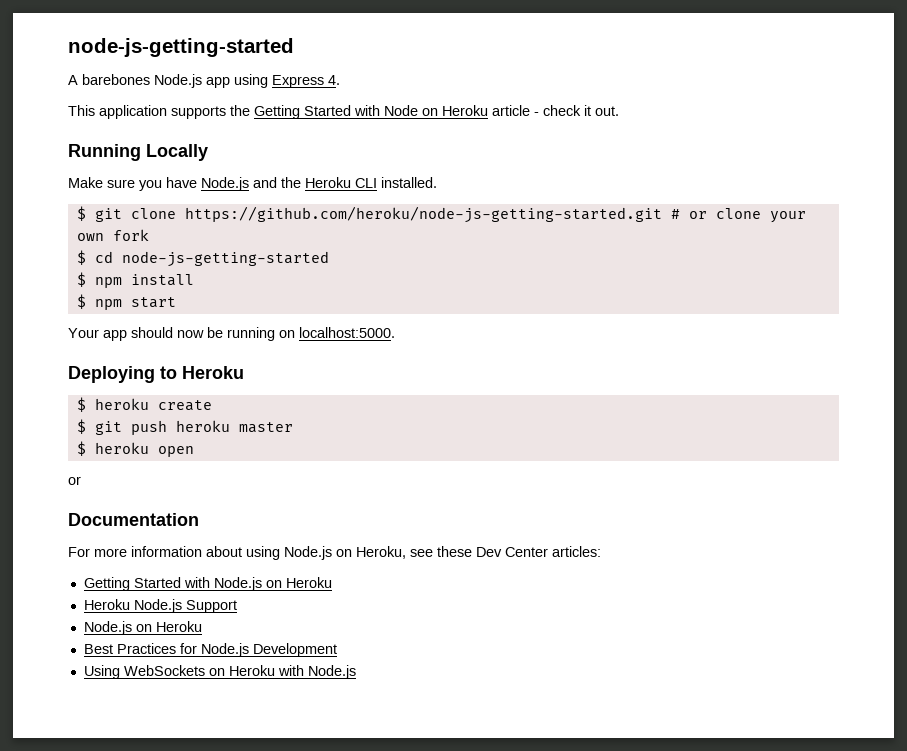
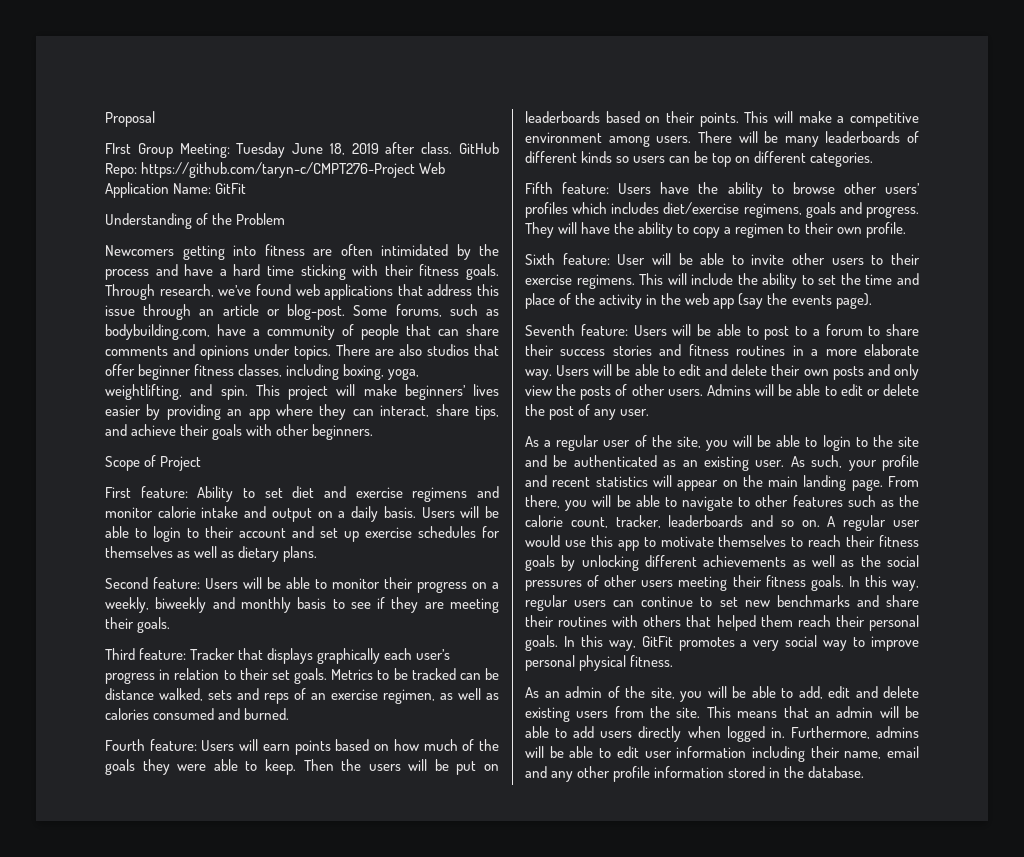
[68,38,294,57] [68,74,340,88] [68,105,619,119] [68,144,208,161] [68,177,437,191] [76,206,806,223] [76,229,149,241] [76,250,329,267] [76,272,194,288] [76,294,176,310] [68,327,395,341] [68,366,244,383] [76,397,212,412] [76,419,293,435] [76,441,194,457] [68,476,81,485] [68,513,199,526] [68,546,601,560] [83,577,332,591] [83,599,237,613] [83,621,202,635] [83,643,337,657] [83,665,356,679] node-js-getting-started // A barebones Node.js app using Express 4. // This application supports the Getting Started with Node on Heroku article - check it out. // Running Locally // Make sure you have Node.js and the Heroku CLI installed. // $ git clone https://github.com/heroku/node-js-getting-started.git # or clone your own fork // $ cd node-js-getting-started // $ npm install // $ npm start // Your app should now be running on localhost:5000. // Deploying to Heroku // $ heroku create // $ git push heroku master // $ heroku open // or // Documentation // For more information about using Node.js on Heroku, see these Dev Center articles: // Getting Started with Node.js on Heroku // Heroku Node.js Support // Node.js on Heroku // Best Practices for Node.js Development // Using WebSockets on Heroku with Node.js -> [105,111,155,127] [105,142,500,158] [105,162,446,178] [105,182,247,198] [105,213,286,229] [105,244,499,260] [105,264,499,280] [105,284,499,300] [105,304,500,320] [105,324,499,340] [105,344,499,360] [105,364,420,380] [105,384,499,400] [105,404,499,420] [105,424,374,440] [105,455,202,471] [105,486,499,502] [105,506,499,522] [105,526,500,542] [105,546,318,562] [105,577,499,593] [105,597,500,613] [105,617,171,633] [105,648,451,664] [105,668,500,684] [105,688,499,704] [105,708,290,720] [105,739,500,755] [105,759,499,775] [525,111,919,127] [525,131,919,147] [525,151,874,167] [525,182,920,198] [525,202,919,218] [525,222,906,238] [525,253,920,265] [525,273,919,289] [525,293,872,309] [525,324,919,340] [525,344,920,356] [525,364,919,380] [525,384,919,400] [525,404,650,420] [525,435,919,451] [525,455,919,471] [525,475,919,491] [525,495,919,511] [525,515,920,531] [525,535,919,551] [525,555,919,571] [525,575,919,591] [525,595,919,611] [525,615,919,631] [525,635,919,651] [525,655,674,671] [525,686,919,702] [525,706,919,722] [525,726,919,742] [525,746,919,762] [525,766,865,782] Proposal // FIrst Group Meeting: Tuesday June 18, 2019 after class. GitHub Repo: https://github.com/taryn-c/CMPT276-Project Web Application Name: GitFit // Understanding of the Problem // Newcomers getting into fitness are often intimidated by the process and have a hard time sticking with their fitness goals. Through research, we’ve found web applications that address this issue through an article or blog-post. Some forums, such as bodybuilding.com, have a community of people that can share comments and opinions under topics. There are also studios that offer beginner fitness classes, including boxing, yoga, weightlifting, and spin. This project will make beginners’ lives easier by providing an app where they can interact, share tips, and achieve their goals with other beginners. // Scope of Project // First feature: Ability to set diet and exercise regimens and monitor calorie intake and output on a daily basis. Users will be able to login to their account and set up exercise schedules for themselves as well as dietary plans. // Second feature: Users will be able to monitor their progress on a weekly, biweekly and monthly basis to see if they are meeting their goals. // Third feature: Tracker that displays graphically each user’s progress in relation to their set goals. Metrics to be tracked can be distance walked, sets and reps of an exercise regimen, as well as calories consumed and burned. // Fourth feature: Users will earn points based on how much of the goals they were able to keep. Then the users will be put on leaderboards based on their points. This will make a competitive environment among users. There will be many leaderboards of different kinds so users can be top on different categories. // Fifth feature: Users have the ability to browse other users’ profiles which includes diet/exercise regimens, goals and progress. They will have the ability to copy a regimen to their own profile. // Sixth feature: User will be able to invite other users to their exercise regimens. This will include the ability to set the time and place of the activity in the web app (say the events page). // Seventh feature: Users will be able to post to a forum to share their success stories and fitness routines in a more elaborate way. Users will be able to edit and delete their own posts and only view the posts of other users. Admins will be able to edit or delete the post of any user. // As a regular user of the site, you will be able to login to the site and be authenticated as an existing user. As such, your profile and recent statistics will appear on the main landing page. From there, you will be able to navigate to other features such as the calorie count, tracker, leaderboards and so on. A regular user would use this app to motivate themselves to reach their fitness goals by unlocking different achievements as well as the social pressures of other users meeting their fitness goals. In this way, regular users can continue to set new benchmarks and share their routines with others that helped them reach their personal goals. In this way, GitFit promotes a very social way to improve personal physical fitness. // As an admin of the site, you will be able to add, edit and delete existing users from the site. This means that an admin will be able to add users directly when logged in. Furthermore, admins will be able to edit user information including their name, email and any other profile information stored in the database.

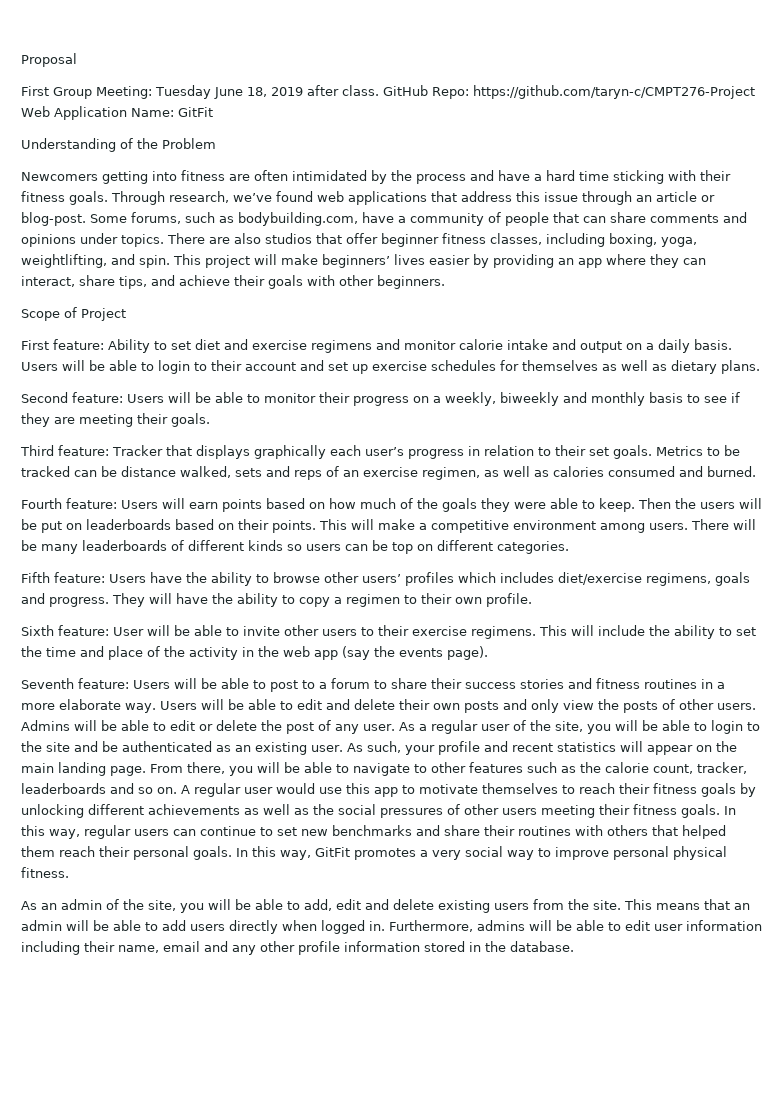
[105,143,131,154] FIrst -> [21,86,49,96] First
(650, 412) // -> (395, 727) none

